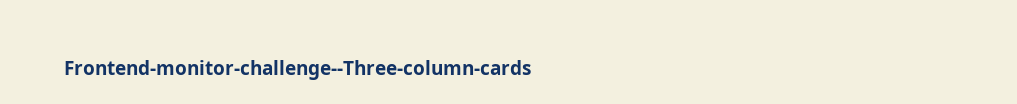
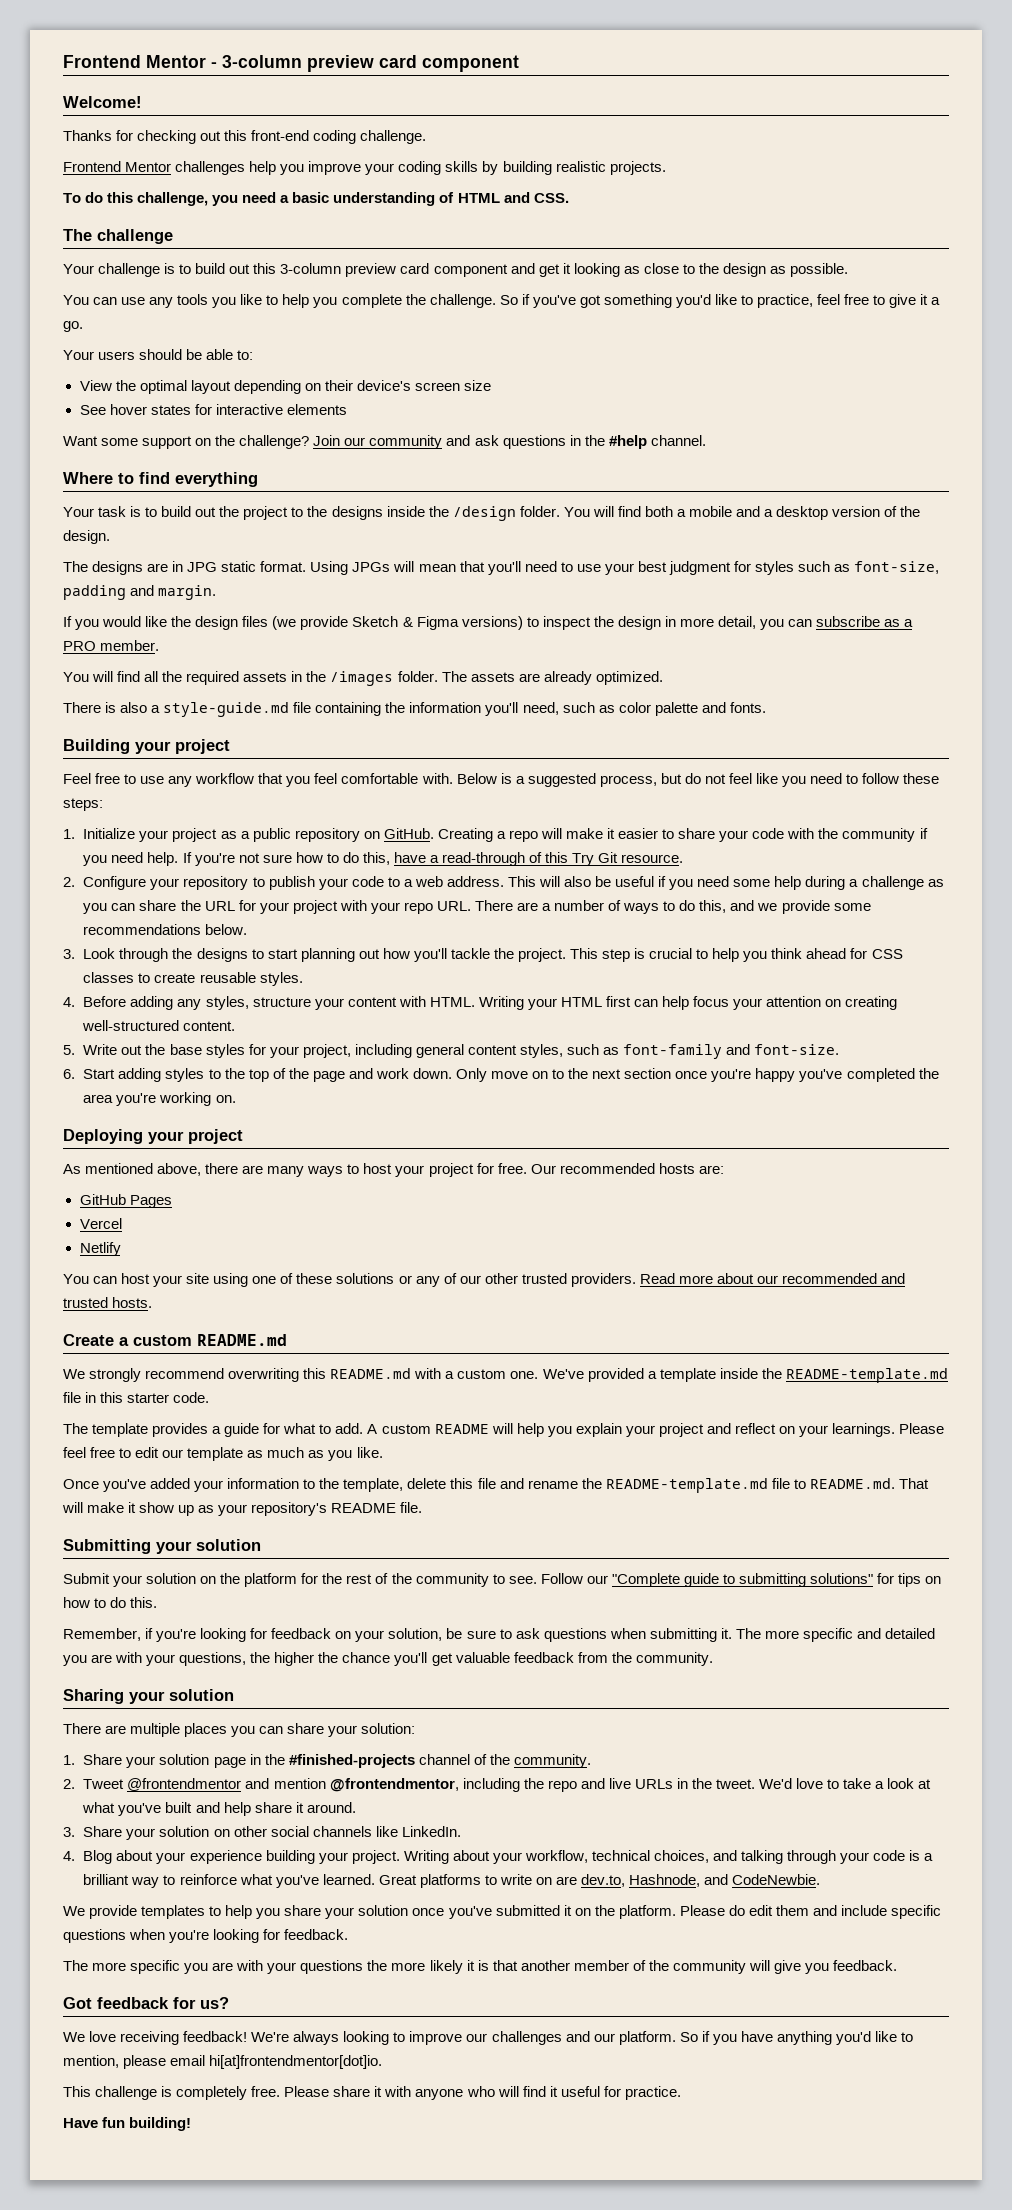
[64,60,531,80] Frontend-monitor-challenge--Three-column-cards -> [63,55,519,72] [63,96,142,108] [63,130,427,144] [63,161,666,175] [63,192,569,206] [63,229,173,244] [63,263,849,277] [63,294,941,308] [63,321,83,332] [63,349,254,360] [79,380,491,394] [79,404,347,415] [63,435,706,449] [63,472,258,487] [63,506,921,521] [63,530,110,544] [63,561,940,575] [63,585,217,600] [63,616,914,630] [63,640,160,651] [63,671,663,686] [63,702,766,717] [63,739,230,754] [63,773,940,787] [63,798,103,811] [63,828,928,842] [83,852,684,866] [63,876,944,890] [83,900,871,914] [83,924,248,935] [63,948,903,962] [83,972,303,986] [63,996,898,1010] [82,1020,236,1031] [63,1044,840,1059] [63,1068,939,1082] [83,1092,236,1106] [63,1129,243,1144] [63,1163,724,1177] [79,1194,172,1208] [79,1218,122,1229] [79,1242,121,1256] [63,1273,906,1287] [63,1297,153,1308] [63,1334,287,1346] [63,1368,948,1383] [63,1392,210,1403] [63,1423,945,1437] [63,1447,383,1461] [63,1478,929,1493] [62,1502,423,1516] [63,1539,261,1554] [63,1573,942,1587] [63,1597,158,1608] [63,1628,936,1642] [63,1652,713,1666] [63,1689,234,1704] [63,1723,416,1737] [63,1754,591,1768] [63,1778,932,1792] [82,1802,356,1816] [63,1826,461,1840] [63,1850,934,1864] [83,1874,821,1888] [63,1905,942,1919] [63,1929,349,1943] [63,1960,898,1974] [63,1997,229,2009] [63,2031,914,2045] [63,2055,383,2069] [63,2086,681,2100] [63,2117,192,2131] Frontend Mentor - 3-column preview card component // Welcome! // Thanks for checking out this front-end coding challenge. // Frontend Mentor challenges help you improve your coding skills by building realistic projects. // To do this challenge, you need a basic understanding of HTML and CSS. // The challenge // Your challenge is to build out this 3-column preview card component and get it looking as close to the design as possible. // You can use any tools you like to help you complete the challenge. So if you've got something you'd like to practice, feel free to give it a go. // Your users should be able to: // View the optimal layout depending on their device's screen size // See hover states for interactive elements // Want some support on the challenge? Join our community and ask questions in the #help channel. // Where to find everything // Your task is to build out the project to the designs inside the /design folder. You will find both a mobile and a desktop version of the design. // The designs are in JPG static format. Using JPGs will mean that you'll need to use your best judgment for styles such as font-size, padding and margin. // If you would like the design files (we provide Sketch & Figma versions) to inspect the design in more detail, you can subscribe as a PRO member. // You will find all the required assets in the /images folder. The assets are already optimized. // There is also a style-guide.md file containing the information you'll need, such as color palette and fonts. // Building your project // Feel free to use any workflow that you feel comfortable with. Below is a suggested process, but do not feel like you need to follow these steps: // 1. Initialize your project as a public repository on GitHub. Creating a repo will make it easier to share your code with the community if you need help. If you're not sure how to do this, have a read-through of this Try Git resource. // 2. Configure your repository to publish your code to a web address. This will also be useful if you need some help during a challenge as you can share the URL for your project with your repo URL. There are a number of ways to do this, and we provide some recommendations below. // 3. Look through the designs to start planning out how you'll tackle the project. This step is crucial to help you think ahead for CSS classes to create reusable styles. // 4. Before adding any styles, structure your content with HTML. Writing your HTML first can help focus your attention on creating well-structured content. // 5. Write out the base styles for your project, including general content styles, such as font-family and font-size. // 6. Start adding styles to the top of the page and work down. Only move on to the next section once you're happy you've completed the area you're working on. // Deploying your project // As mentioned above, there are many ways to host your project for free. Our recommended hosts are: // GitHub Pages // Vercel // Netlify // You can host your site using one of these solutions or any of our other trusted providers. Read more about our recommended and trusted hosts. // Create a custom README.md // We strongly recommend overwriting this README.md with a custom one. We've provided a template inside the README-template.md file in this starter code. // The template provides a guide for what to add. A custom README will help you explain your project and reflect on your learnings. Please feel free to edit our template as much as you like. // Once you've added your information to the template, delete this file and rename the README-template.md file to README.md. That will make it show up as your repository's README file. // Submitting your solution // Submit your solution on the platform for the rest of the community to see. Follow our "Complete guide to submitting solutions" for tips on how to do this. // Remember, if you're looking for feedback on your solution, be sure to ask questions when submitting it. The more specific and detailed you are with your questions, the higher the chance you'll get valuable feedback from the community. // Sharing your solution // There are multiple places you can share your solution: // 1. Share your solution page in the #finished-projects channel of the community. // 2. Tweet @frontendmentor and mention @frontendmentor, including the repo and live URLs in the tweet. We'd love to take a look at what you've built and help share it around. // 3. Share your solution on other social channels like LinkedIn. // 4. Blog about your experience building your project. Writing about your workflow, technical choices, and talking through your code is a brilliant way to reinforce what you've learned. Great platforms to write on are dev.to, Hashnode, and CodeNewbie. // We provide templates to help you share your solution once you've submitted it on the platform. Please do edit them and include specific questions when you're looking for feedback. // The more specific you are with your questions the more likely it is that another member of the community will give you feedback. // Got feedback for us? // We love receiving feedback! We're always looking to improve our challenges and our platform. So if you have anything you'd like to mention, please email hi[at]frontendmentor[dot]io. // This challenge is completely free. Please share it with anyone who will find it useful for practice. // Have fun building!

